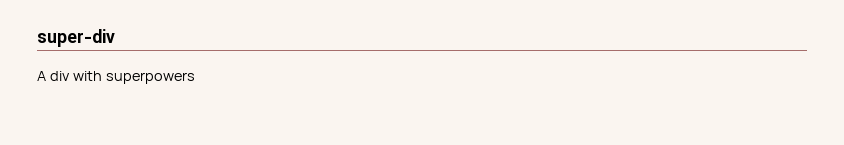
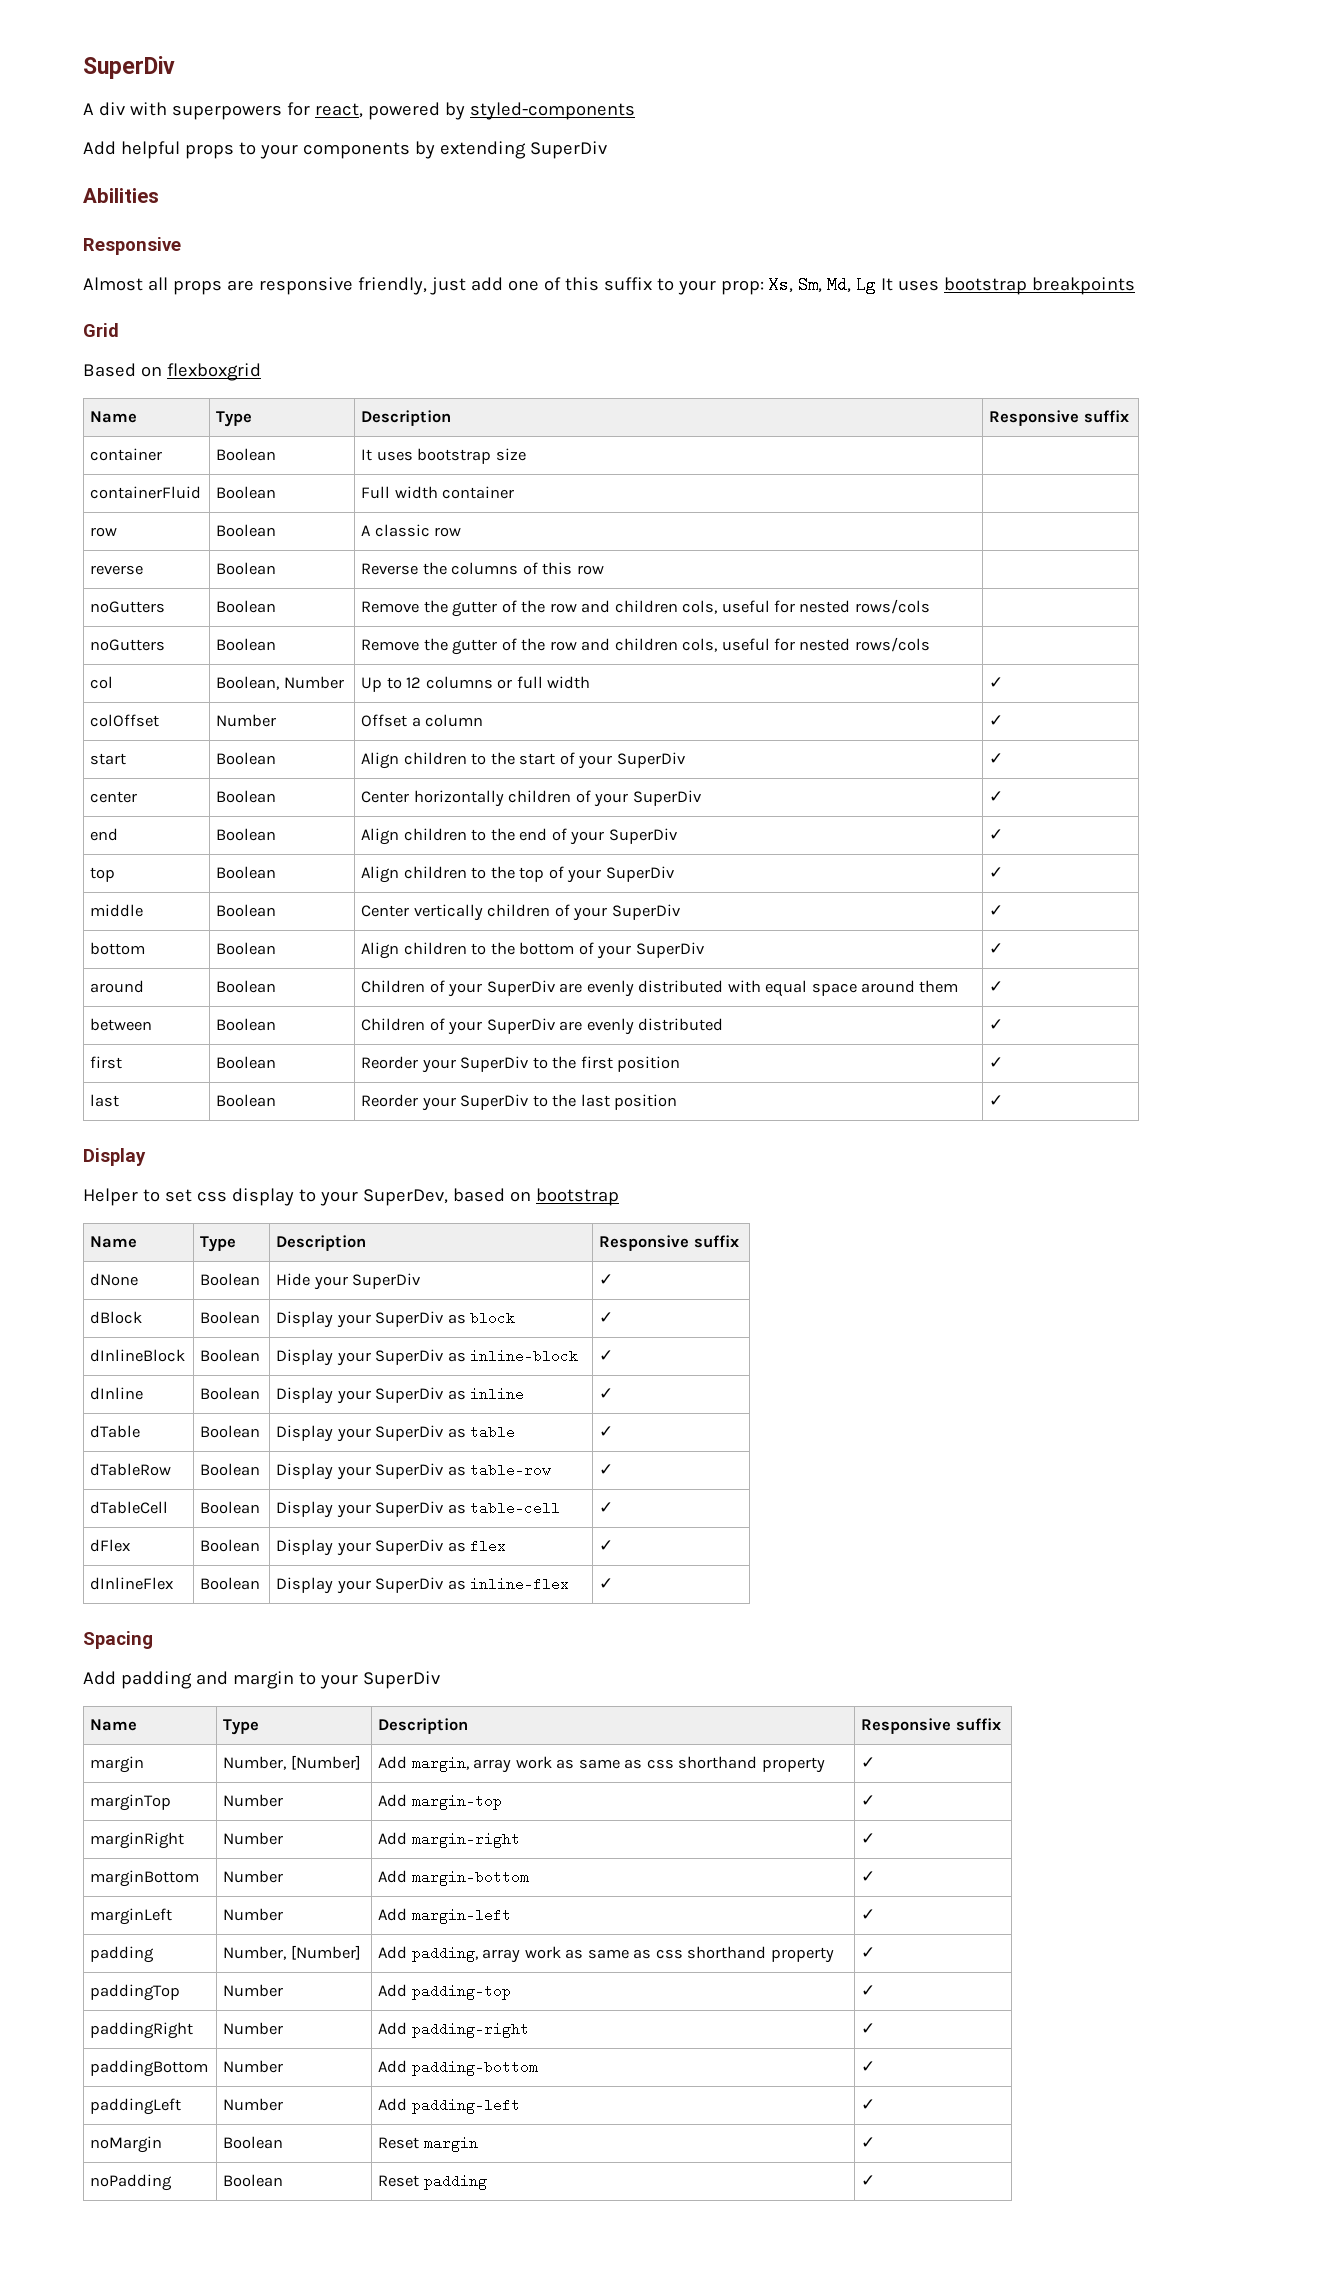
[37,29,115,47] super-div -> [83,56,175,79] SuperDiv
(195, 78) none -> [286,102,635,120] [83,141,607,159] [83,188,159,203] [83,237,181,255] [83,276,1135,295] [83,323,119,337] [83,363,261,381] [90,411,138,423] [216,411,253,427] [361,410,452,426] [989,410,1129,426] [90,448,163,461] [216,448,277,461] [361,448,526,464] [90,486,202,499] [216,486,277,499] [361,486,515,499] [90,527,118,537] [216,524,277,537] [361,524,462,537] [90,565,144,575] [216,562,277,575] [361,562,604,575] [90,601,166,613] [216,600,277,613] [361,599,930,617] [90,639,166,651] [216,638,277,651] [361,637,930,655] [90,676,114,689] [216,676,344,690] [361,676,591,692] [989,677,1004,688] [90,714,160,727] [216,714,277,727] [361,714,484,727] [989,715,1004,726] [90,753,127,765] [216,752,277,765] [361,752,685,769] [989,753,1004,764] [90,791,138,803] [216,790,277,803] [361,790,701,807] [989,791,1004,802] [90,828,119,841] [216,828,277,841] [361,828,677,845] [989,829,1004,840] [90,867,116,882] [216,866,277,879] [361,866,674,883] [989,867,1004,878] [90,904,144,917] [216,904,277,917] [361,904,680,921] [989,905,1004,916] [90,942,146,955] [216,942,277,955] [361,942,704,959] [989,943,1004,954] [90,980,145,993] [216,980,277,993] [361,980,959,997] [989,981,1004,992] [90,1018,153,1031] [216,1018,277,1031] [361,1018,724,1035] [989,1019,1004,1030] [90,1056,123,1069] [216,1056,277,1069] [361,1056,681,1073] [989,1057,1004,1068] [90,1094,120,1107] [216,1094,277,1107] [361,1094,678,1111] [989,1095,1004,1106] [83,1148,146,1166] [83,1188,619,1206] [90,1236,138,1248] [200,1236,237,1252] [276,1235,367,1251] [599,1235,739,1251] [90,1273,139,1286] [200,1273,261,1286] [276,1273,421,1290] [599,1274,614,1285] [90,1311,143,1324] [200,1311,261,1324] [276,1311,516,1328] [599,1312,614,1323] [90,1349,186,1362] [200,1349,261,1362] [276,1349,579,1366] [599,1350,614,1361] [90,1387,144,1400] [200,1387,261,1400] [276,1387,525,1404] [599,1388,614,1399] [90,1425,141,1438] [200,1425,261,1438] [276,1425,516,1442] [599,1426,614,1437] [90,1463,172,1476] [200,1463,261,1476] [276,1463,552,1480] [599,1464,614,1475] [90,1501,169,1514] [200,1501,261,1514] [276,1501,561,1518] [599,1502,614,1513] [90,1539,131,1552] [200,1539,261,1552] [276,1539,507,1556] [599,1540,614,1551] [90,1577,174,1590] [200,1577,261,1590] [276,1577,570,1594] [599,1578,614,1589] [83,1631,153,1649] [83,1671,440,1689] [90,1719,138,1731] [223,1719,260,1735] [378,1718,469,1734] [861,1718,1001,1734] [90,1756,145,1773] [223,1755,361,1770] [378,1756,825,1773] [861,1757,876,1768] [90,1794,172,1811] [223,1794,284,1807] [378,1794,502,1810] [861,1795,876,1806] [90,1832,185,1849] [223,1832,284,1845] [378,1832,520,1848] [861,1833,876,1844] [90,1870,200,1887] [223,1870,284,1883] [378,1870,529,1886] [861,1871,876,1882] [90,1908,173,1925] [223,1908,284,1921] [378,1908,511,1924] [861,1909,876,1920] [90,1946,155,1963] [223,1945,361,1960] [378,1946,834,1963] [861,1947,876,1958] [90,1984,181,2001] [223,1984,284,1997] [378,1984,511,2000] [861,1985,876,1996] [90,2022,194,2039] [223,2022,284,2035] [378,2022,529,2038] [861,2023,876,2034] [90,2060,209,2077] [223,2060,284,2073] [378,2060,538,2076] [861,2061,876,2072] [90,2098,182,2115] [223,2098,284,2111] [378,2098,520,2114] [861,2099,876,2110] [90,2136,163,2153] [223,2136,284,2149] [378,2136,478,2152] [861,2137,876,2148] [90,2174,173,2191] [223,2174,284,2187] [378,2174,487,2190] [861,2175,876,2186] for react, powered by styled-components // Add helpful props to your components by extending SuperDiv // Abilities // Responsive // Almost all props are responsive friendly, just add one of this suffix to your prop: Xs, Sm, Md, Lg It uses bootstrap breakpoints // Grid // Based on flexboxgrid // Name | Type | Description | Responsive suffix // container | Boolean | It uses bootstrap size | // containerFluid | Boolean | Full width container | // row | Boolean | A classic row | // reverse | Boolean | Reverse the columns of this row | // noGutters | Boolean | Remove the gutter of the row and children cols, useful for nested rows/cols | // noGutters | Boolean | Remove the gutter of the row and children cols, useful for nested rows/cols | // col | Boolean, Number | Up to 12 columns or full width | ✓ // colOffset | Number | Offset a column | ✓ // start | Boolean | Align children to the start of your SuperDiv | ✓ // center | Boolean | Center horizontally children of your SuperDiv | ✓ // end | Boolean | Align children to the end of your SuperDiv | ✓ // top | Boolean | Align children to the top of your SuperDiv | ✓ // middle | Boolean | Center vertically children of your SuperDiv | ✓ // bottom | Boolean | Align children to the bottom of your SuperDiv | ✓ // around | Boolean | Children of your SuperDiv are evenly distributed with equal space around them | ✓ // between | Boolean | Children of your SuperDiv are evenly distributed | ✓ // first | Boolean | Reorder your SuperDiv to the first position | ✓ // last | Boolean | Reorder your SuperDiv to the last position | ✓ // Display // Helper to set css display to your SuperDev, based on bootstrap // Name | Type | Description | Responsive suffix // dNone | Boolean | Hide your SuperDiv | ✓ // dBlock | Boolean | Display your SuperDiv as block | ✓ // dInlineBlock | Boolean | Display your SuperDiv as inline-block | ✓ // dInline | Boolean | Display your SuperDiv as inline | ✓ // dTable | Boolean | Display your SuperDiv as table | ✓ // dTableRow | Boolean | Display your SuperDiv as table-row | ✓ // dTableCell | Boolean | Display your SuperDiv as table-cell | ✓ // dFlex | Boolean | Display your SuperDiv as flex | ✓ // dInlineFlex | Boolean | Display your SuperDiv as inline-flex | ✓ // Spacing // Add padding and margin to your SuperDiv // Name | Type | Description | Responsive suffix // margin | Number, [Number] | Add margin, array work as same as css shorthand property | ✓ // marginTop | Number | Add margin-top | ✓ // marginRight | Number | Add margin-right | ✓ // marginBottom | Number | Add margin-bottom | ✓ // marginLeft | Number | Add margin-left | ✓ // padding | Number, [Number] | Add padding, array work as same as css shorthand property | ✓ // paddingTop | Number | Add padding-top | ✓ // paddingRight | Number | Add padding-right | ✓ // paddingBottom | Number | Add padding-bottom | ✓ // paddingLeft | Number | Add padding-left | ✓ // noMargin | Boolean | Reset margin | ✓ // noPadding | Boolean | Reset padding | ✓

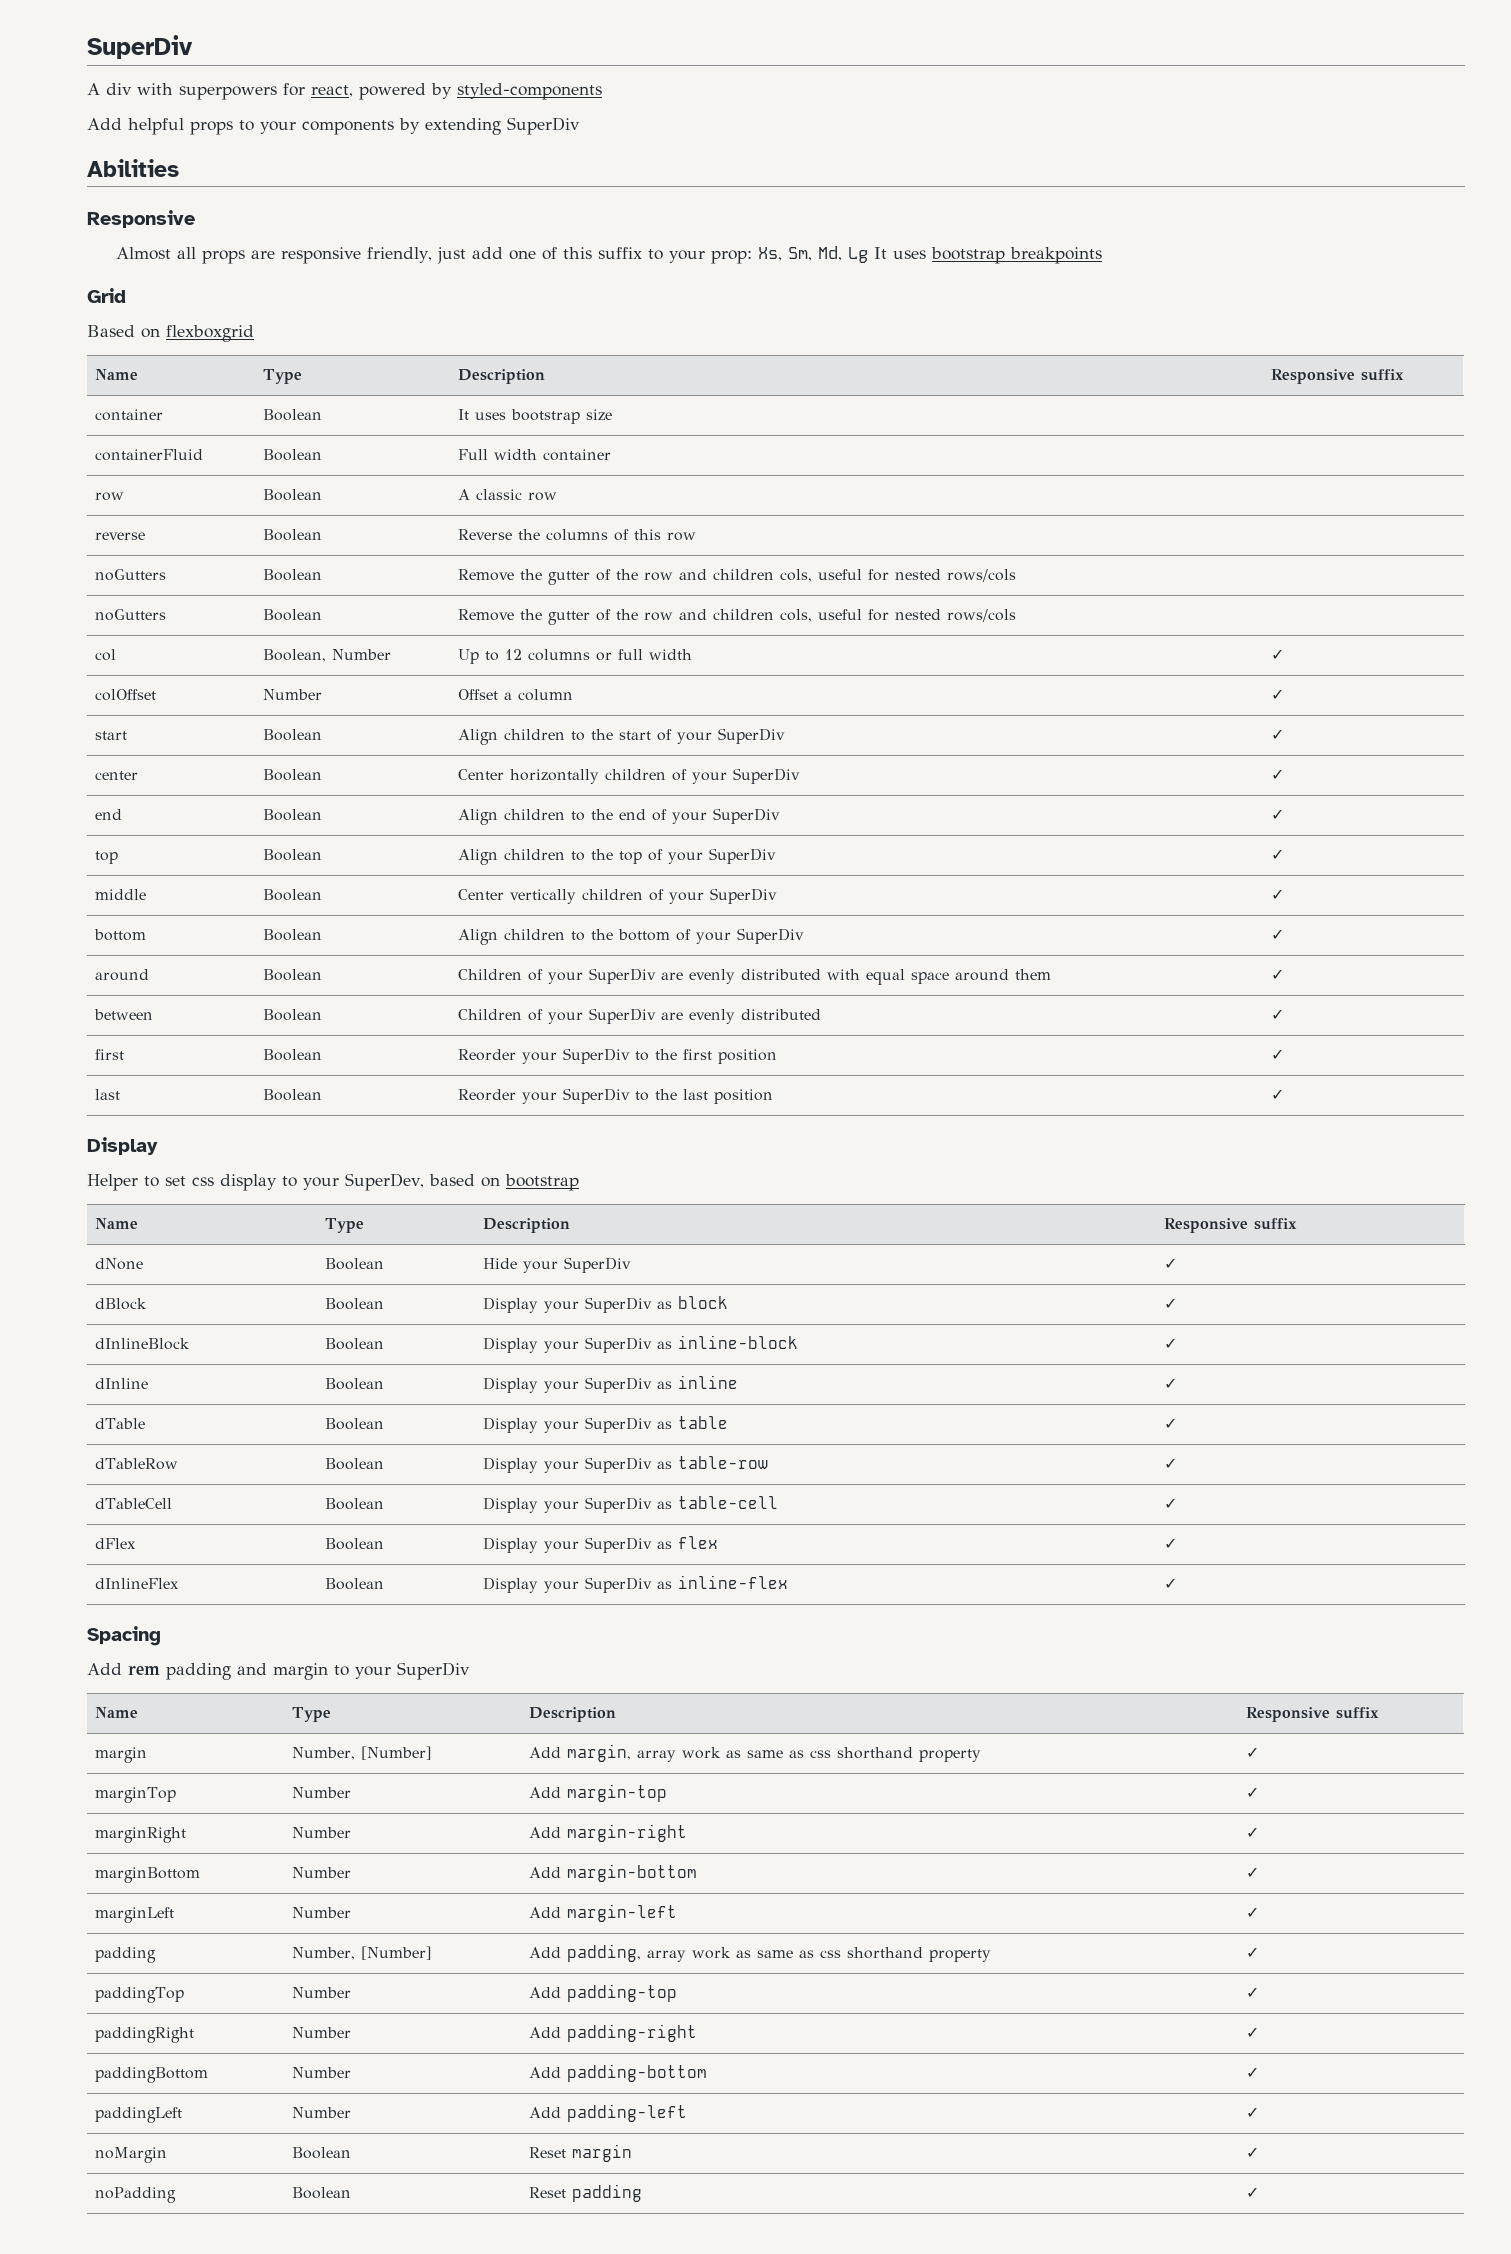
(116, 1678) none -> [128,1665,160,1675] rem

